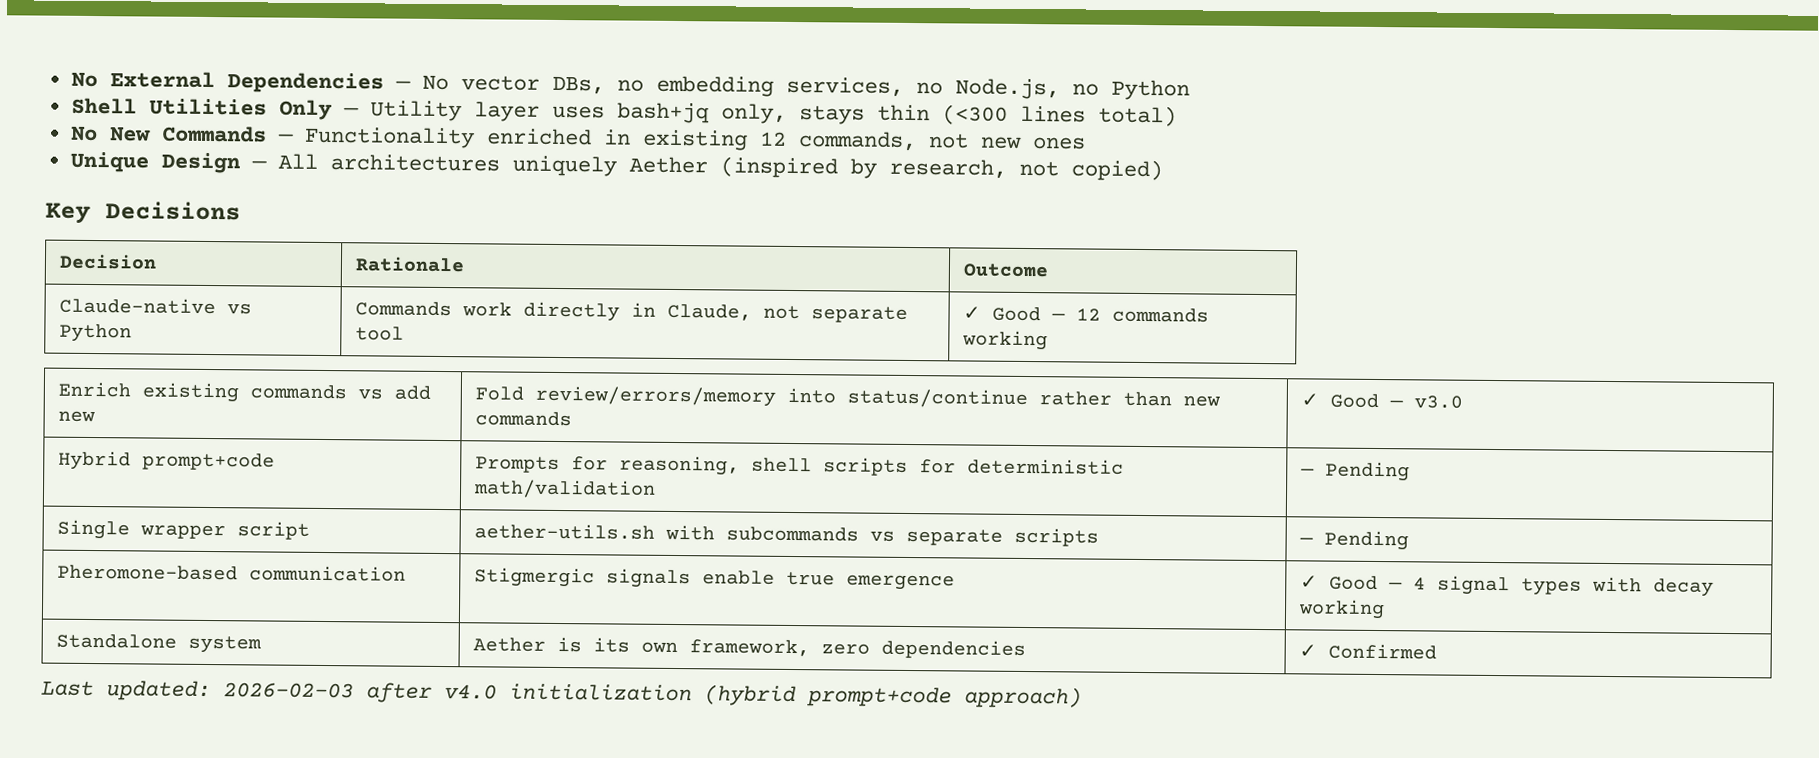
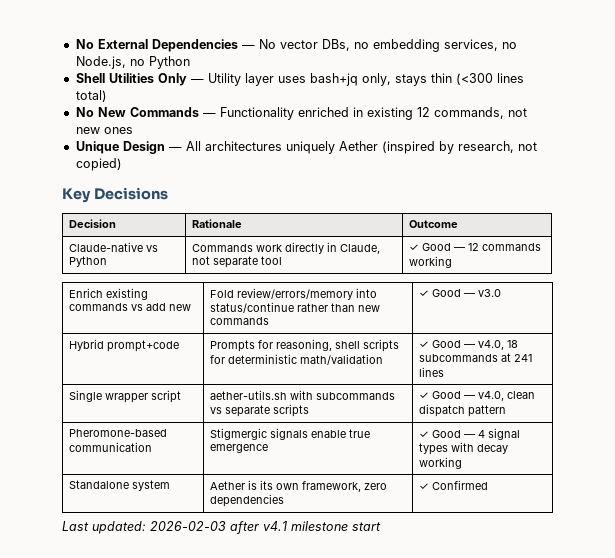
[1299,461,1410,482] — Pending -> [418,340,518,350] [418,353,532,362] [418,367,444,377] ✓ Good — v4.0, 18 subcommands at 241 lines
[1298,530,1409,551] — Pending -> [418,391,535,401] [418,404,506,417] ✓ Good — v4.0, clean dispatch pattern
[444,683,1082,709] v4.0 initialization (hybrid prompt+code approach) -> [263,521,381,531] v4.1 milestone start

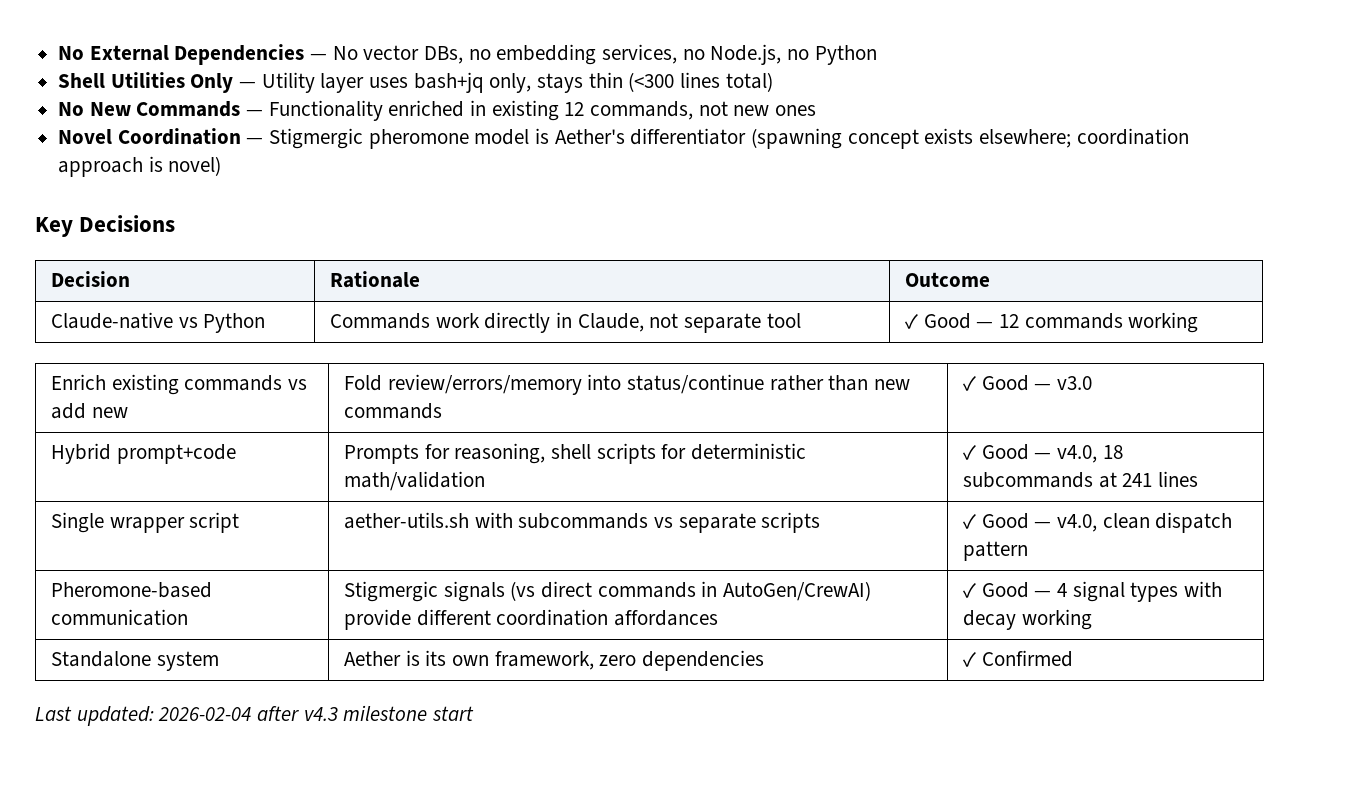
[75,141,537,154] [75,158,122,171] Unique Design — All architectures uniquely Aether (inspired by research, not copied) -> [58,128,1189,149] [58,156,222,177] Novel Coordination — Stigmergic pheromone model is Aether's differentiator (spawning concept exists elsewhere; coordination approach is novel)
[310,429,370,438] [209,444,268,453] enable true emergence -> [510,581,872,601] [344,609,719,630] (vs direct commands in AutoGen/CrewAI) provide different coordination affordances
[150,521,287,534] 2026-02-03 after v4.1 -> [158,706,338,721] 2026-02-04 after v4.3

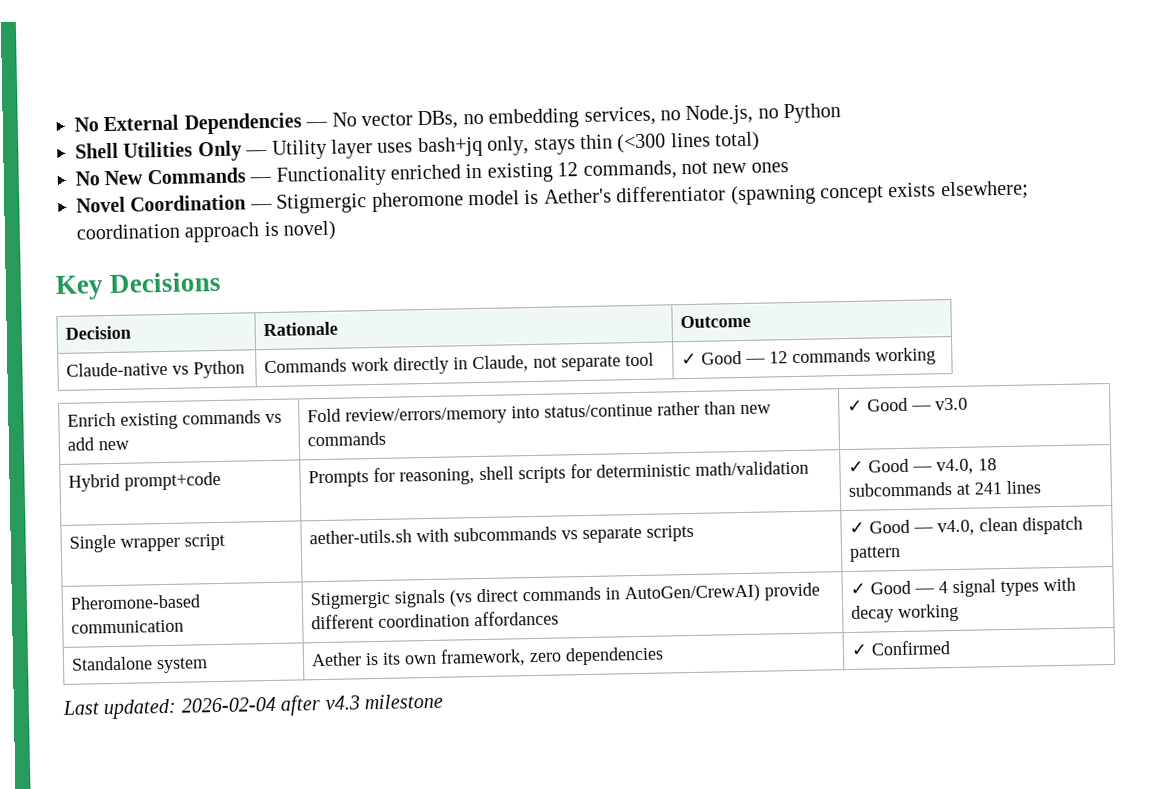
[432,706,475,721] start -> (443, 701) none

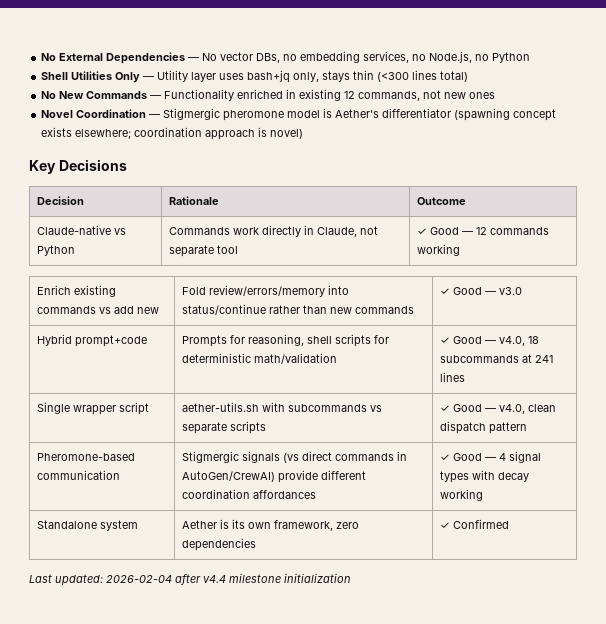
[324,693,443,710] v4.3 milestone -> [203,573,351,583] v4.4 milestone initialization

